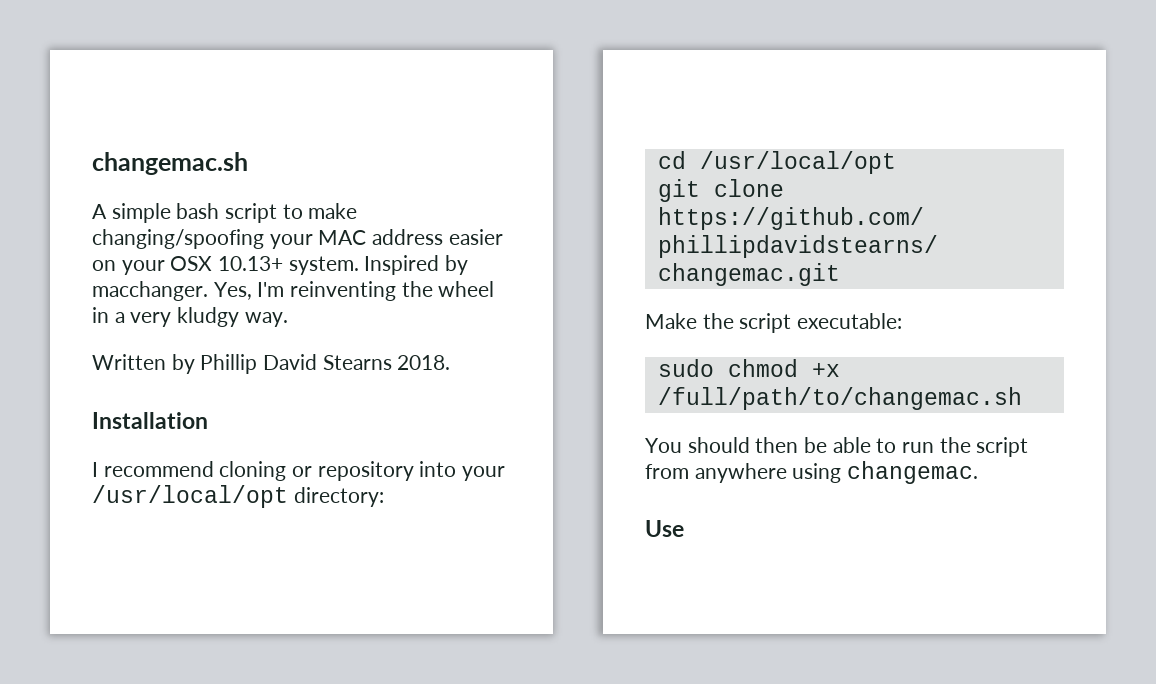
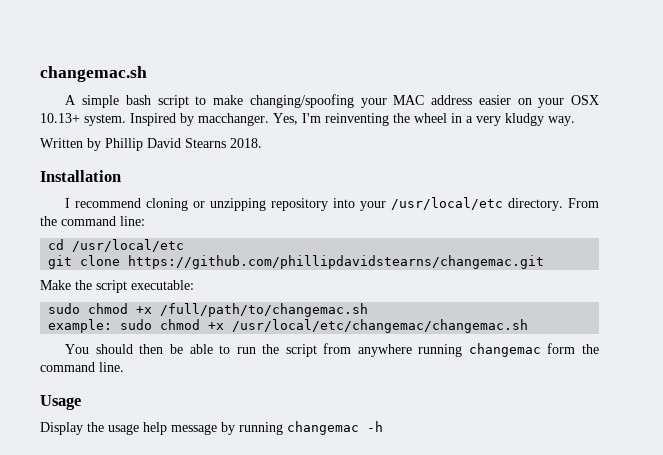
(313, 471) none -> [210,198,267,211] unzipping
[92,485,384,508] /usr/local/opt directory: -> [391,197,599,211] [40,216,145,226] /usr/local/etc directory. From the command line:
[699,151,896,174] /usr/local/opt -> [72,239,185,252] /usr/local/etc
(1022, 398) none -> [48,319,529,333] // example: sudo chmod +x /usr/local/etc/changemac/changemac.sh
[792,461,979,484] [645,520,684,537] using changemac. // Use -> [418,343,599,357] [40,362,124,372] [40,395,81,410] [40,421,383,435] running changemac form the command line. // Usage // Display the usage help message by running changemac -h

